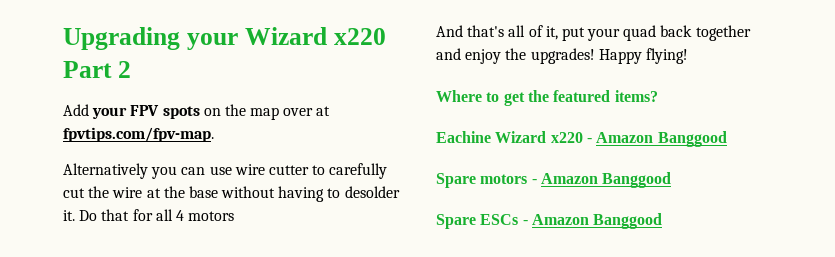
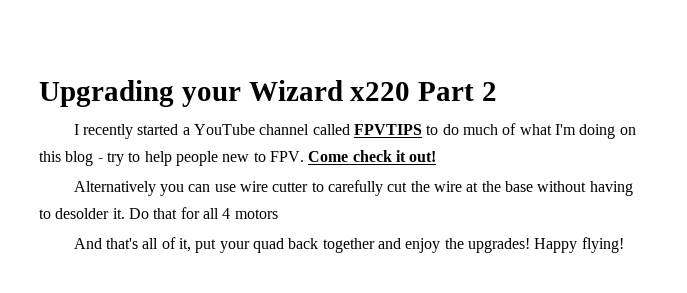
[63,104,331,120] [63,127,214,142] Add your FPV spots on the map over at fpvtips.com/fpv-map. -> [73,123,636,139] [39,150,437,166] I recently started a YouTube channel called FPVTIPS to do much of what I'm doing on this blog - try to help people new to FPV. Come check it out!
[436,90,658,106] [436,131,727,147] [436,172,672,188] [436,213,663,229] // Where to get the featured items? // Eachine Wizard x220 - Amazon Banggood // Spare motors - Amazon Banggood // Spare ESCs - Amazon Banggood -> (624, 245) none

